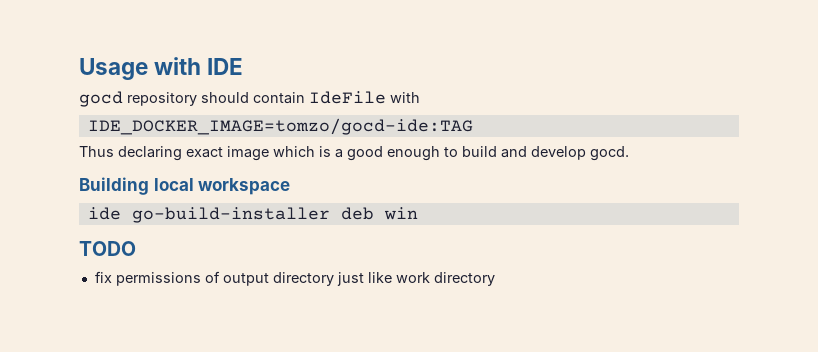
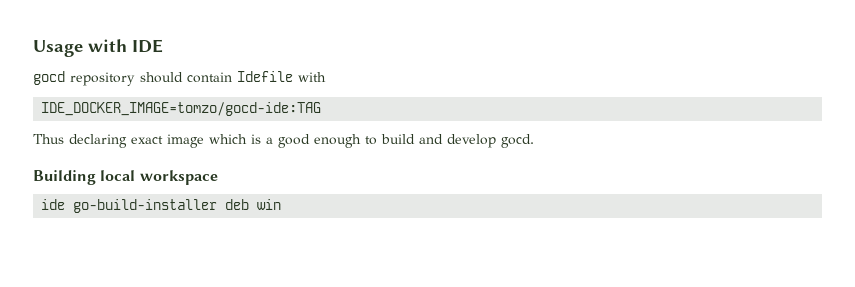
[309,91,386,104] IdeFile -> [237,71,293,82] Idefile
[79,241,136,256] [94,271,495,286] // TODO // fix permissions of output directory just like work directory -> (282, 204) none

